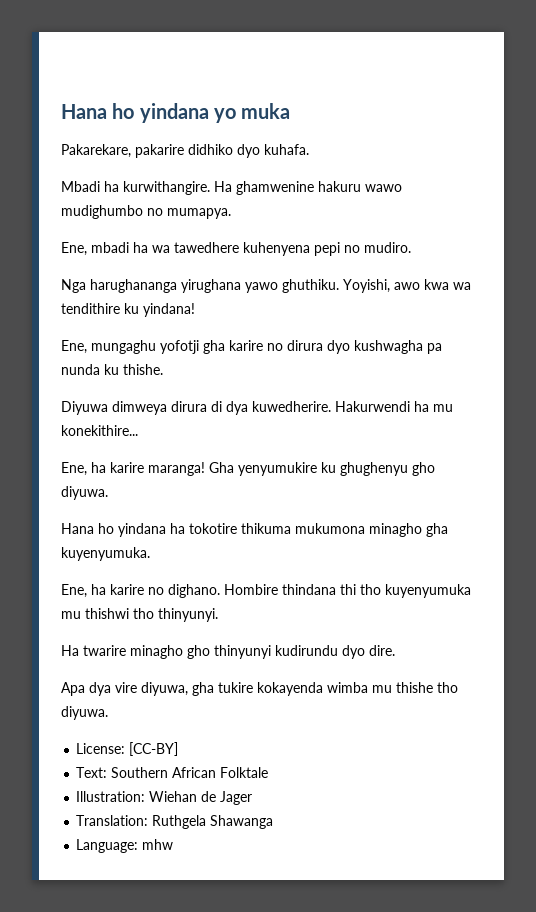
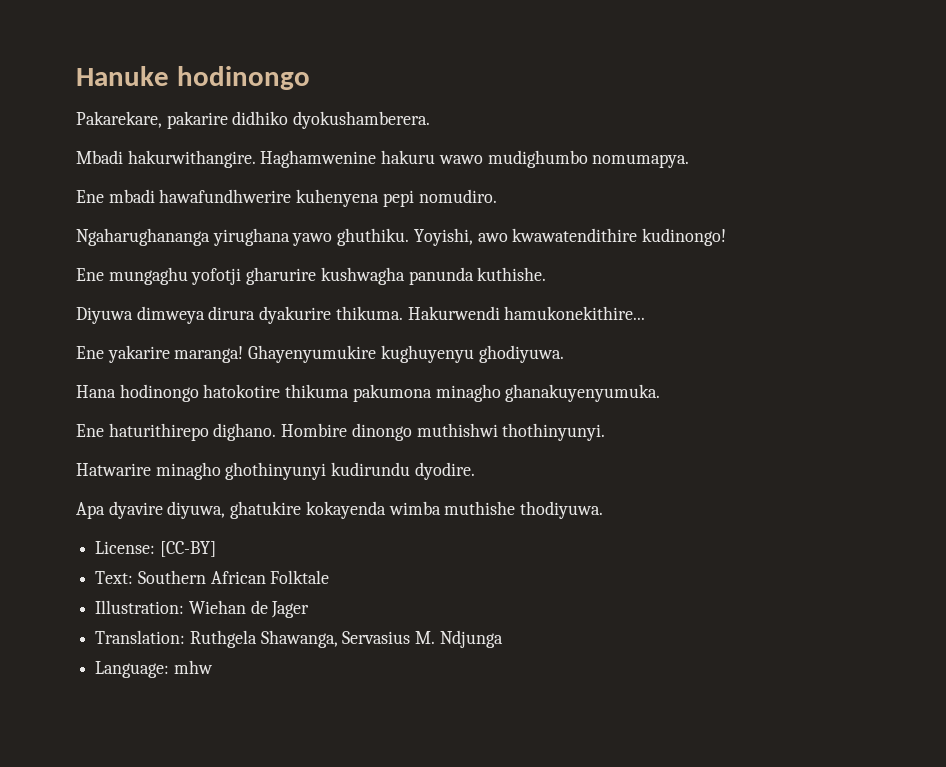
[61,103,291,123] Hana ho yindana yo muka -> [76,66,310,90] Hanuke hodinongo
[237,144,309,158] dyo kuhafa. -> [293,111,431,129] dyokushamberera.
[104,181,402,195] [61,205,231,219] [61,242,411,256] [61,279,177,293] ha kurwithangire. Ha ghamwenine hakuru wawo mudighumbo no mumapya. // Ene, mbadi ha wa tawedhere kuhenyena pepi no mudiro. // Nga harughananga -> [127,150,690,168] [76,189,497,207] [76,228,210,246] hakurwithangire. Haghamwenine hakuru wawo mudighumbo nomumapya. // Ene mbadi hawafundhwerire kuhenyena pepi nomudiro. // Ngaharughananga
[424,279,471,290] [61,303,195,317] [61,340,442,354] [61,364,163,375] [61,401,453,415] [61,425,138,436] [61,462,435,476] [61,486,108,500] [61,523,448,537] [61,547,150,561] [61,584,471,598] [61,608,218,622] [61,645,395,659] [61,682,458,696] [61,706,108,720] kwa wa tendithire ku yindana! // Ene, mungaghu yofotji gha karire no dirura dyo kushwagha pa nunda ku thishe. // Diyuwa dimweya dirura di dya kuwedherire. Hakurwendi ha mu konekithire... // Ene, ha karire maranga! Gha yenyumukire ku ghughenyu gho diyuwa. // Hana ho yindana ha tokotire thikuma mukumona minagho gha kuyenyumuka. // Ene, ha karire no dighano. Hombire thindana thi tho kuyenyumuka mu thishwi tho thinyunyi. // Ha twarire minagho gho thinyunyi kudirundu dyo dire. // Apa dya vire diyuwa, gha tukire kokayenda wimba mu thishe tho diyuwa. -> [512,228,727,246] [76,267,547,285] [76,306,646,324] [76,345,564,363] [76,384,661,402] [76,423,606,441] [76,462,475,480] [76,501,604,519] kwawatendithire kudinongo! // Ene mungaghu yofotji gharurire kushwagha panunda kuthishe. // Diyuwa dimweya dirura dyakurire thikuma. Hakurwendi hamukonekithire... // Ene yakarire maranga! Ghayenyumukire kughuyenyu ghodiyuwa. // Hana hodinongo hatokotire thikuma pakumona minagho ghanakuyenyumuka. // Ene haturithirepo dighano. Hombire dinongo muthishwi thothinyunyi. // Hatwarire minagho ghothinyunyi kudirundu dyodire. // Apa dyavire diyuwa, ghatukire kokayenda wimba muthishe thodiyuwa.
[210,815,274,829] Shawanga -> [260,630,503,648] Shawanga, Servasius M. Ndjunga

